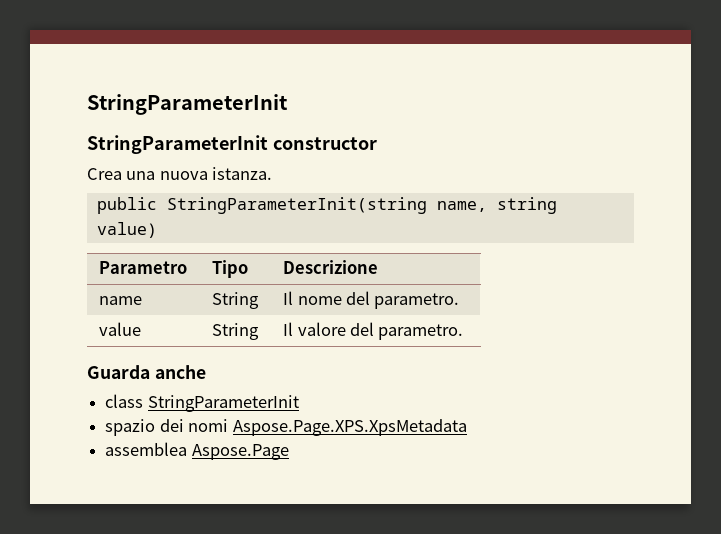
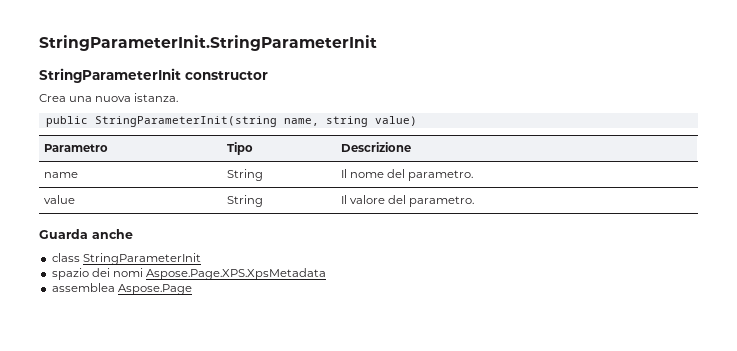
[87,94,288,115] StringParameterInit -> [39,35,377,51] StringParameterInit.StringParameterInit

